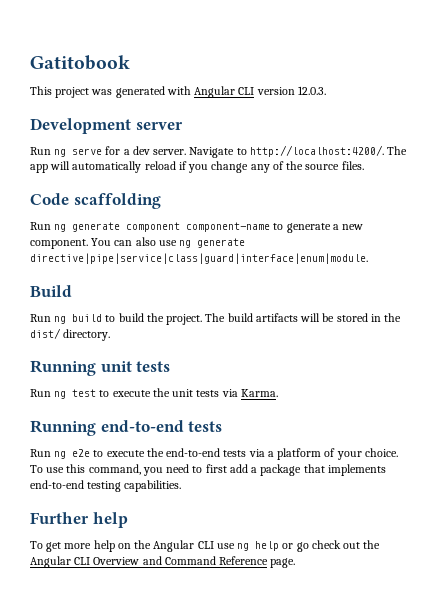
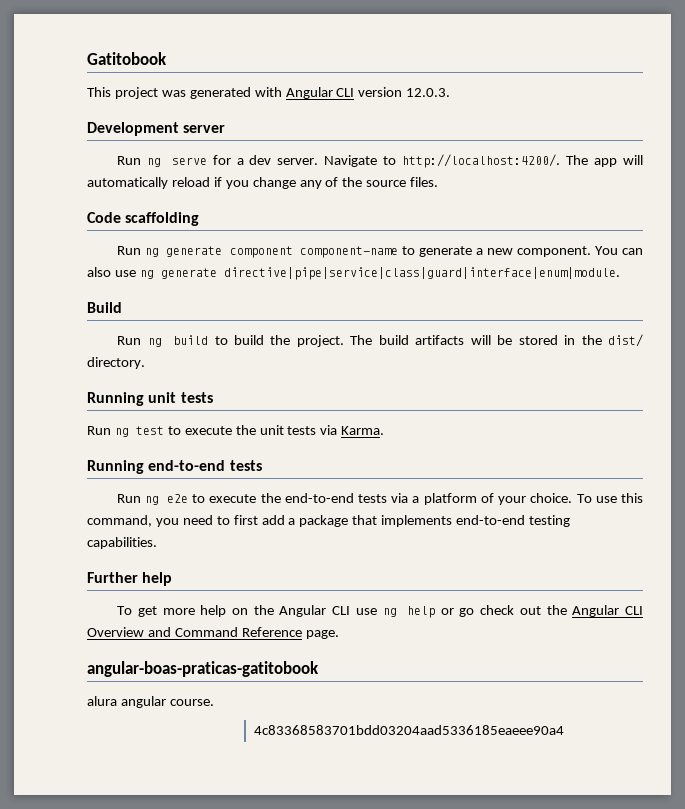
(296, 563) none -> [87,661,319,677] [87,696,214,708] [253,725,564,735] // angular-boas-praticas-gatitobook // alura angular course. // 4c83368583701bdd03204aad5336185eaeee90a4

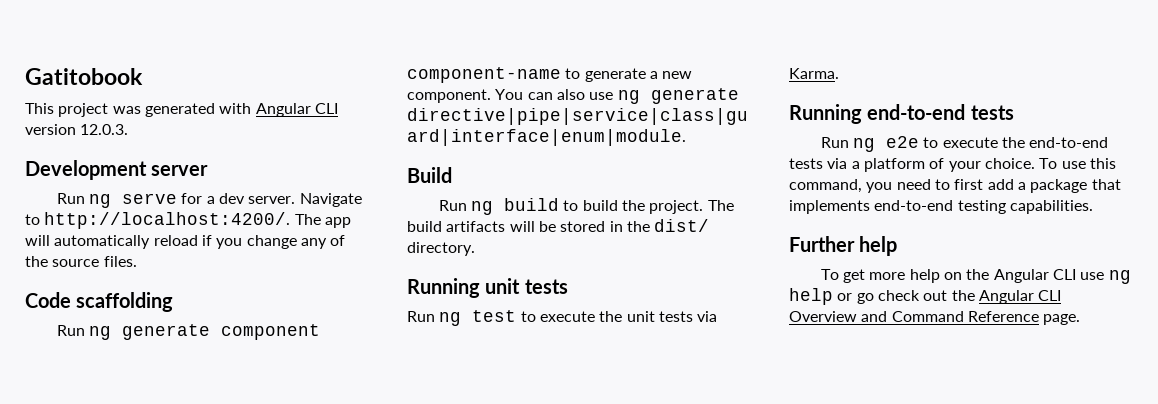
[87,661,319,677] [87,696,214,708] [253,725,564,735] // angular-boas-praticas-gatitobook // alura angular course. // 4c83368583701bdd03204aad5336185eaeee90a4 -> (1081, 319) none

